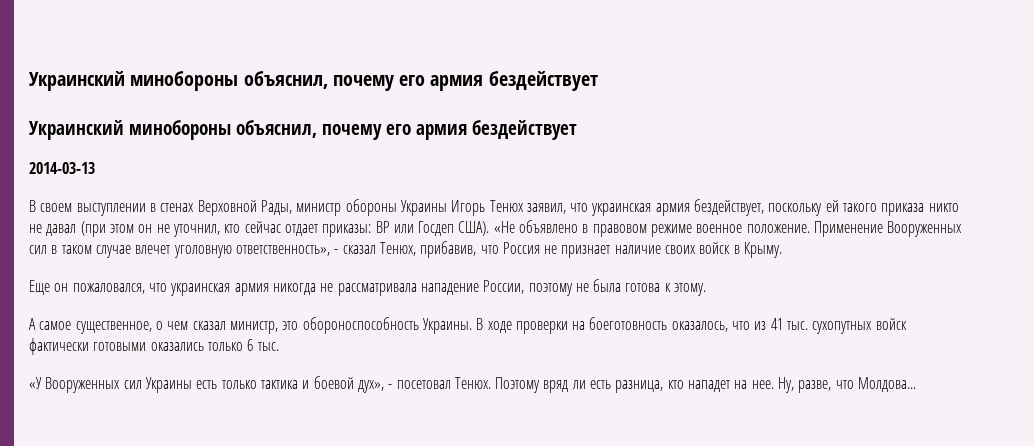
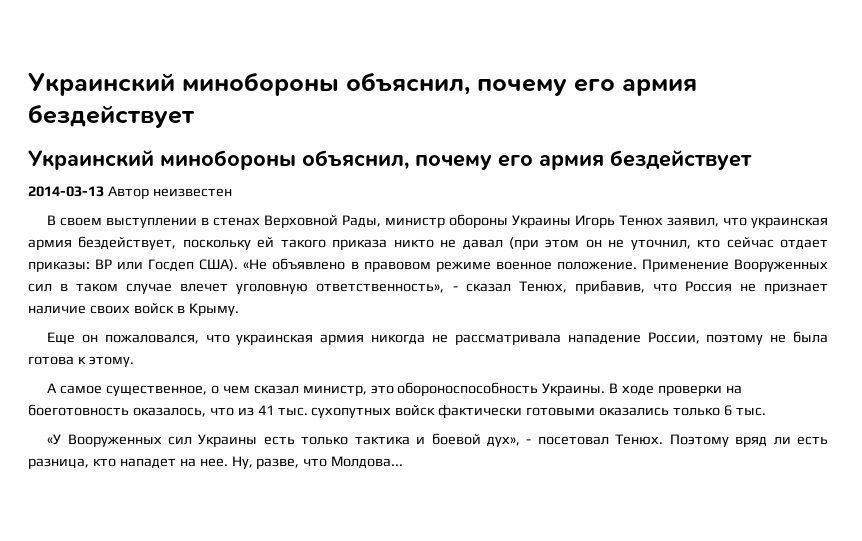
(95, 168) none -> [107,186,232,199] Автор неизвестен

